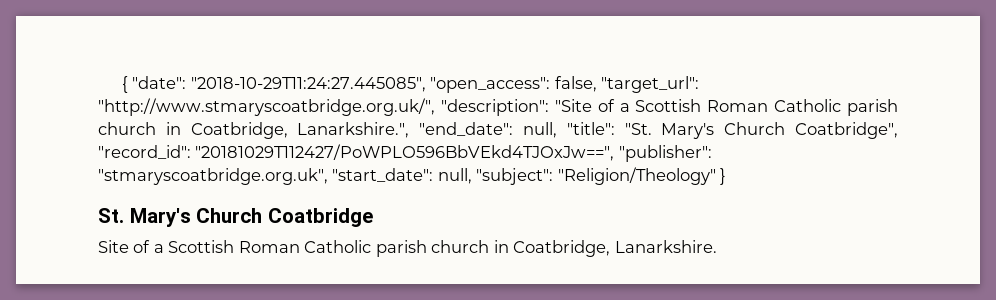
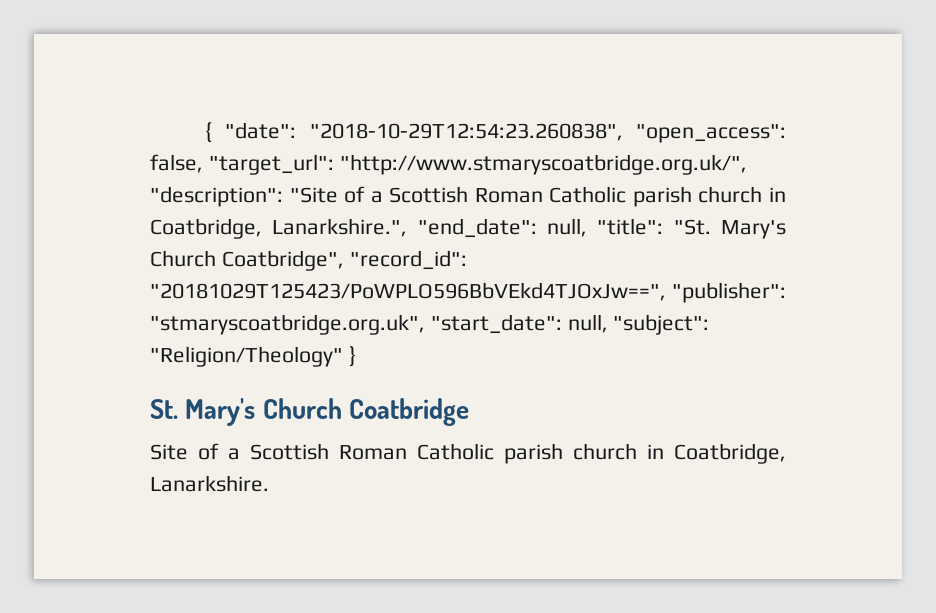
[190,77,426,92] "2018-10-29T11:24:27.445085", -> [309,123,623,141] "2018-10-29T12:54:23.260838",
[195,144,615,161] "20181029T112427/PoWPLO596BbVEkd4TJOxJw==", -> [150,282,666,301] "20181029T125423/PoWPLO596BbVEkd4TJOxJw==",

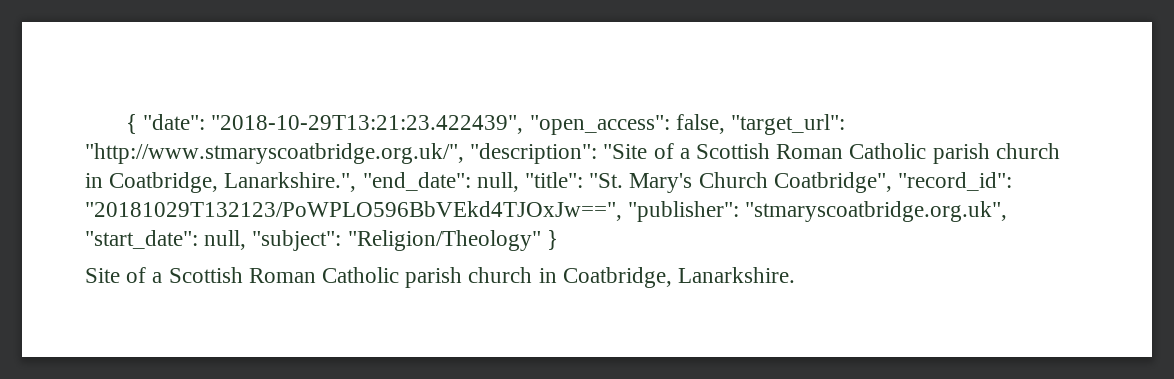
[309,123,623,141] "2018-10-29T12:54:23.260838", -> [211,115,524,134] "2018-10-29T13:21:23.422439",
[150,282,666,301] "20181029T125423/PoWPLO596BbVEkd4TJOxJw==", -> [85,201,622,221] "20181029T132123/PoWPLO596BbVEkd4TJOxJw==",
[150,398,469,426] // St. Mary's Church Coatbridge -> (558, 240) none

